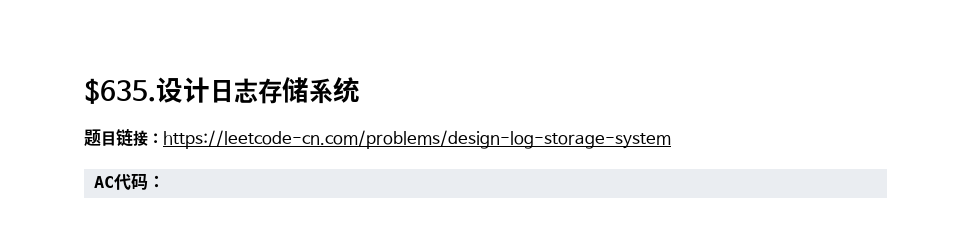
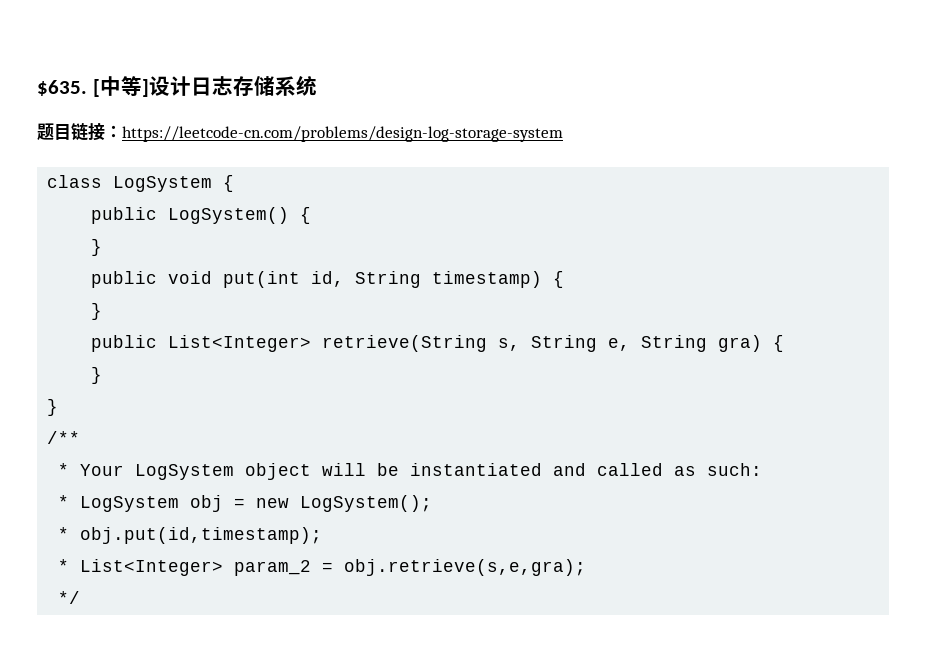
(156, 91) none -> [92,76,149,97] [中等]
[94,173,166,190] AC代码： -> [47,175,235,192] [91,207,312,224] [91,239,103,256] [91,271,565,288] [91,303,103,320] [91,335,785,352] [91,367,103,384] [47,399,59,416] [47,431,81,444] [58,463,763,480] [58,495,433,512] [58,527,323,544] [58,559,587,576] [58,591,81,604] class LogSystem { // public LogSystem() { // } // public void put(int id, String timestamp) { // } // public List<Integer> retrieve(String s, String e, String gra) { // } // } // /** // * Your LogSystem object will be instantiated and called as such: // * LogSystem obj = new LogSystem(); // * obj.put(id,timestamp); // * List<Integer> param_2 = obj.retrieve(s,e,gra); // */

